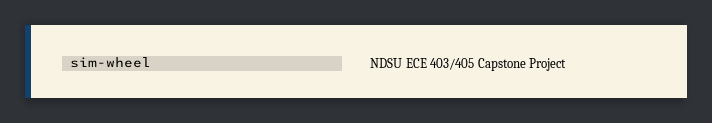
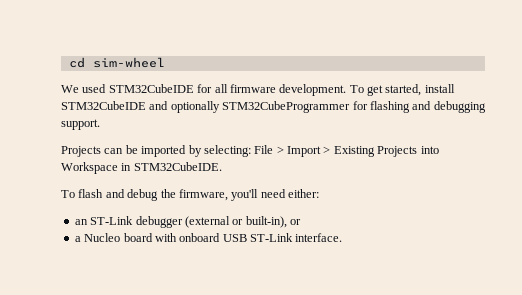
(69, 62) none -> [68,57,85,68] cd
[370,58,567,71] NDSU ECE 403/405 Capstone Project -> [61,84,455,96] [61,101,486,113] [61,119,100,130] [61,145,439,157] [61,162,222,174] [61,189,319,201] [74,216,301,228] [74,233,343,242] We used STM32CubeIDE for all firmware development. To get started, install STM32CubeIDE and optionally STM32CubeProgrammer for flashing and debugging support. // Projects can be imported by selecting: File > Import > Existing Projects into Workspace in STM32CubeIDE. // To flash and debug the firmware, you'll need either: // an ST-Link debugger (external or built-in), or // a Nucleo board with onboard USB ST-Link interface.

